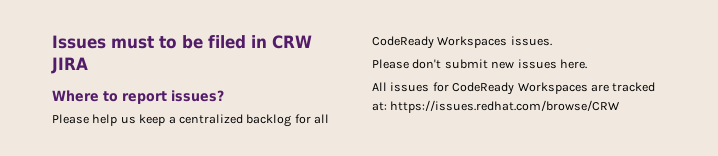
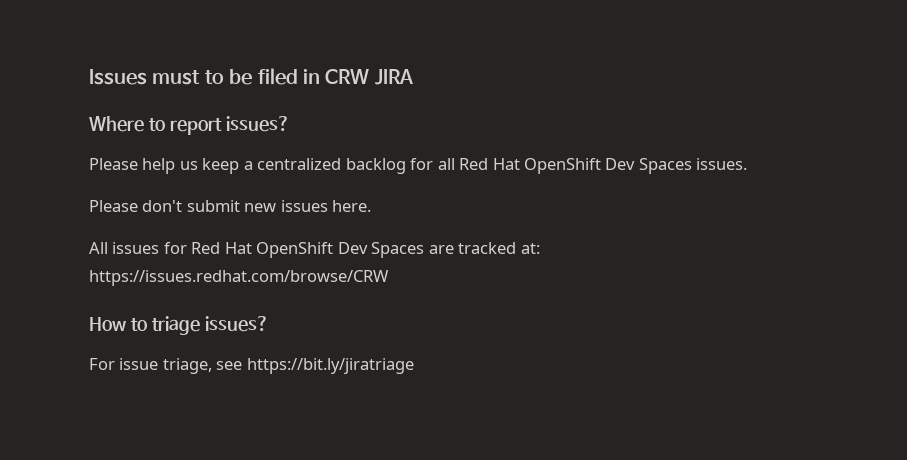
[372,36,508,49] CodeReady Workspaces -> [459,158,692,174] Red Hat OpenShift Dev Spaces
[452,82,588,95] CodeReady Workspaces -> [191,242,425,258] Red Hat OpenShift Dev Spaces
(620, 106) none -> [89,316,269,335] [89,358,414,374] // How to triage issues? // For issue triage, see https://bit.ly/jiratriage

